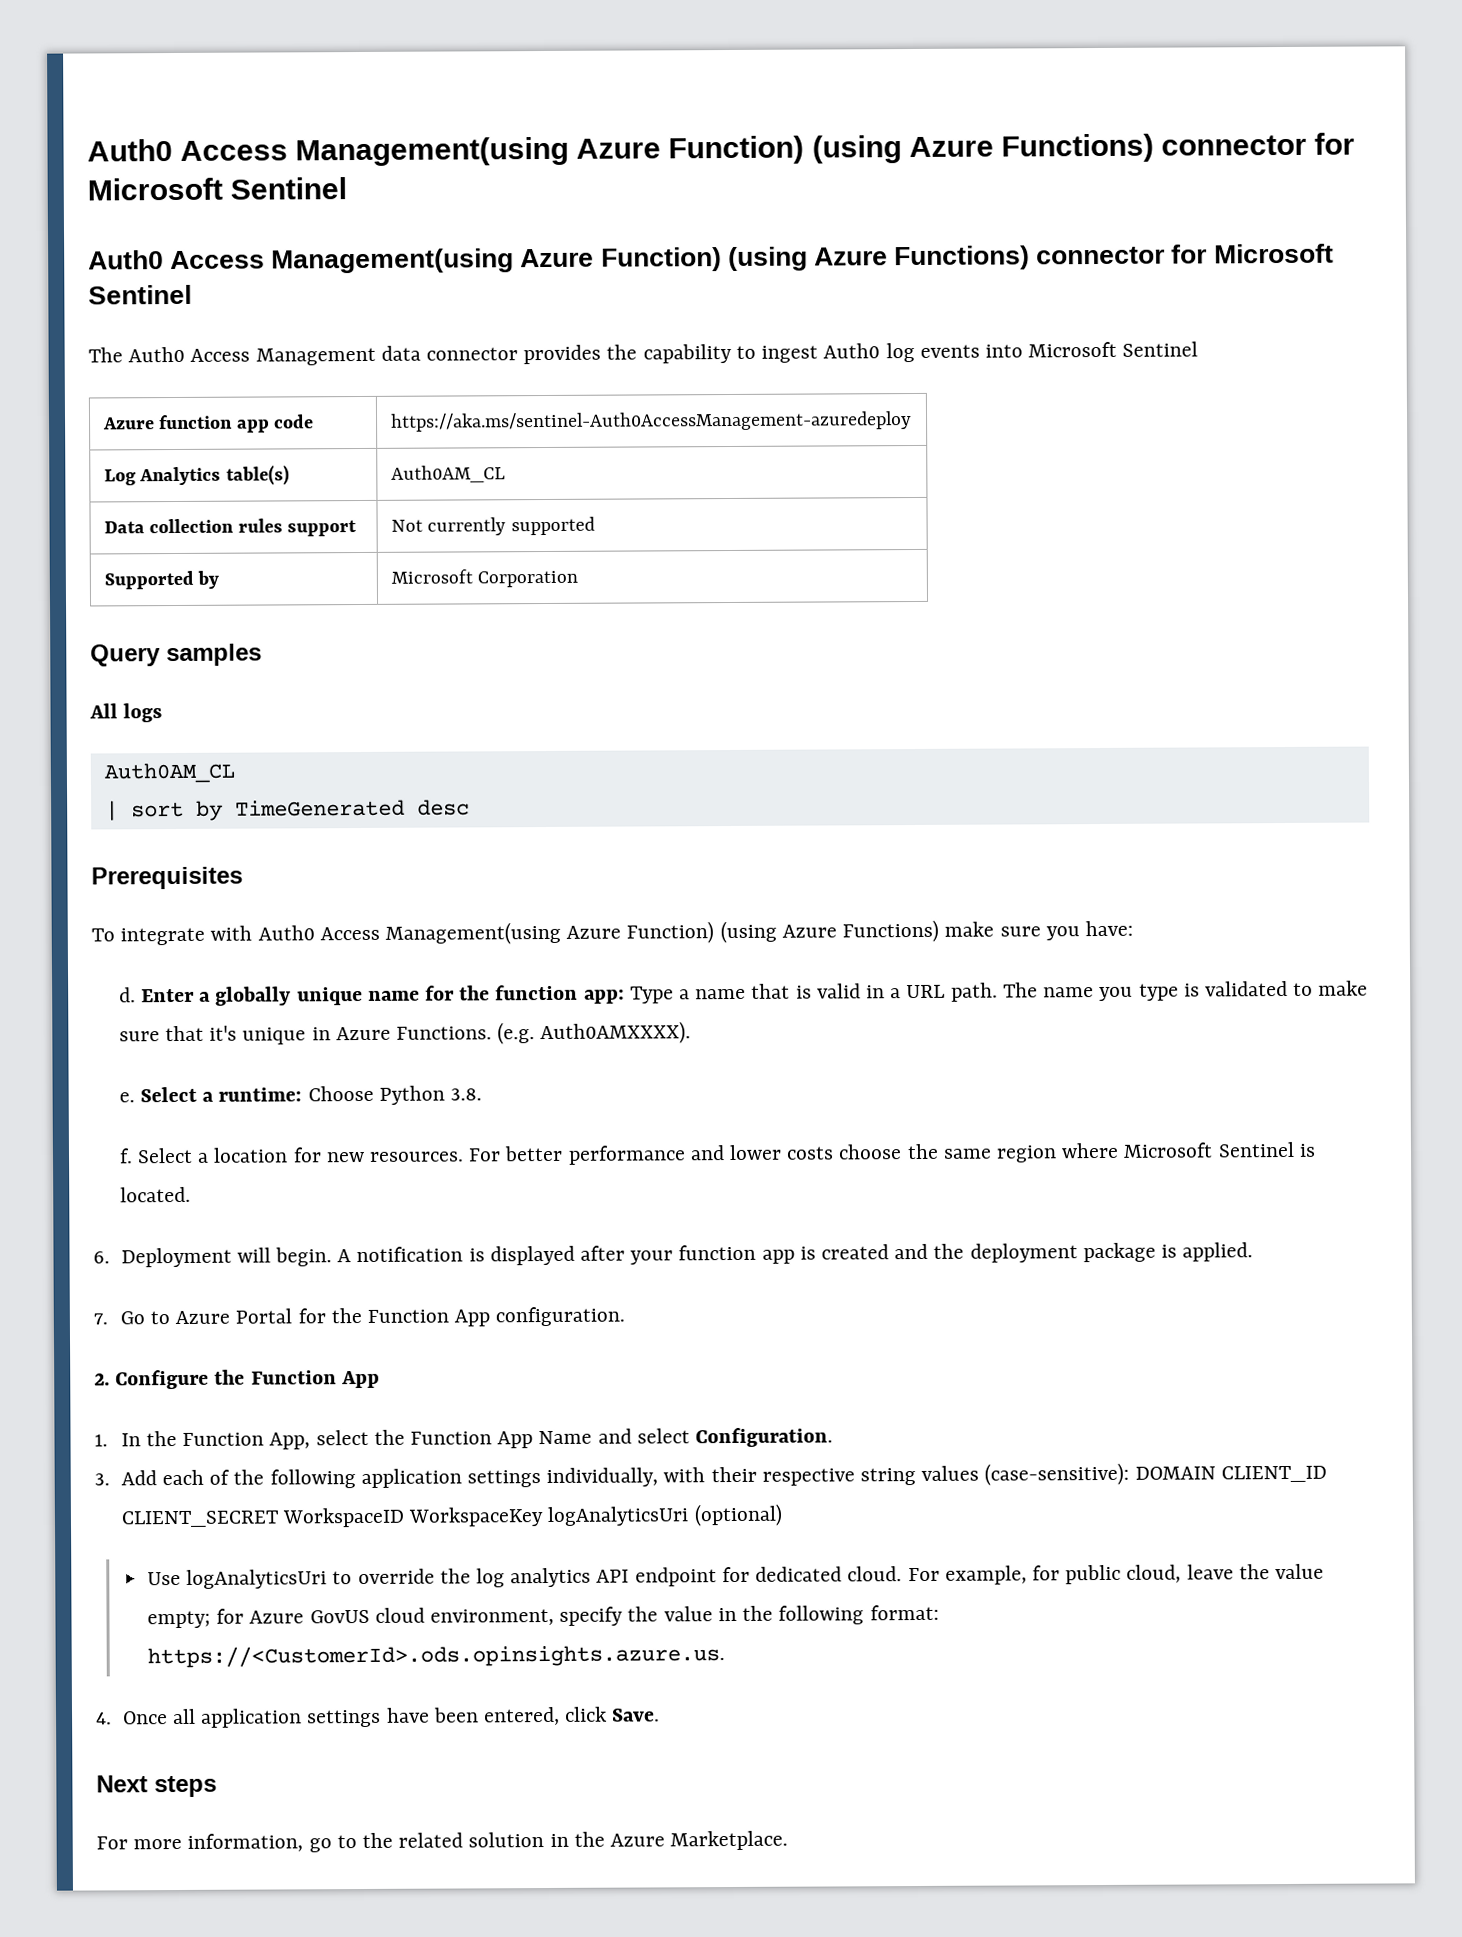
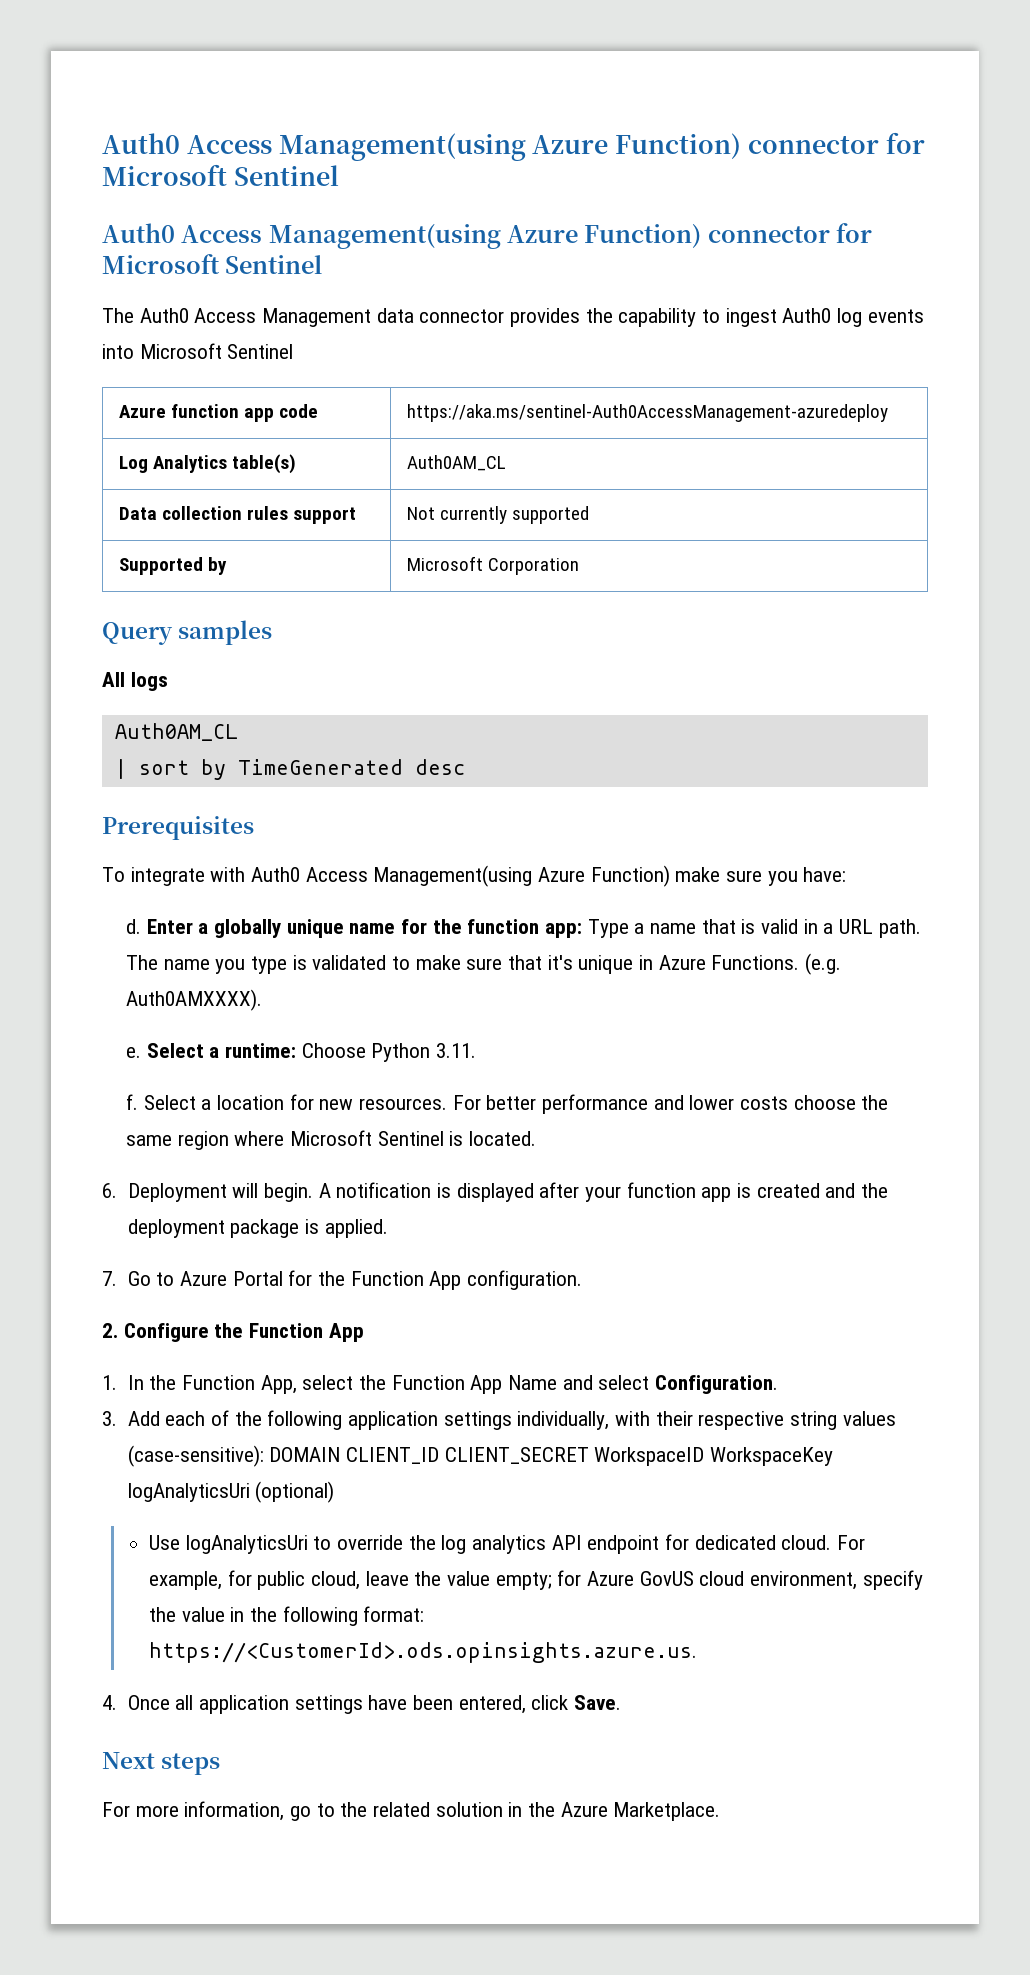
[87,133,1154,167] Auth0 Access Management(using Azure Function) (using Azure Functions) -> [102,133,741,161] Auth0 Access Management(using Azure Function)
[727,245,1031,272] (using Azure Functions) -> (702, 235) none
[719,919,940,944] (using Azure Functions) -> (670, 876) none
[449,1088,482,1101] 3.8. -> [435,1043,476,1058] 3.11.

